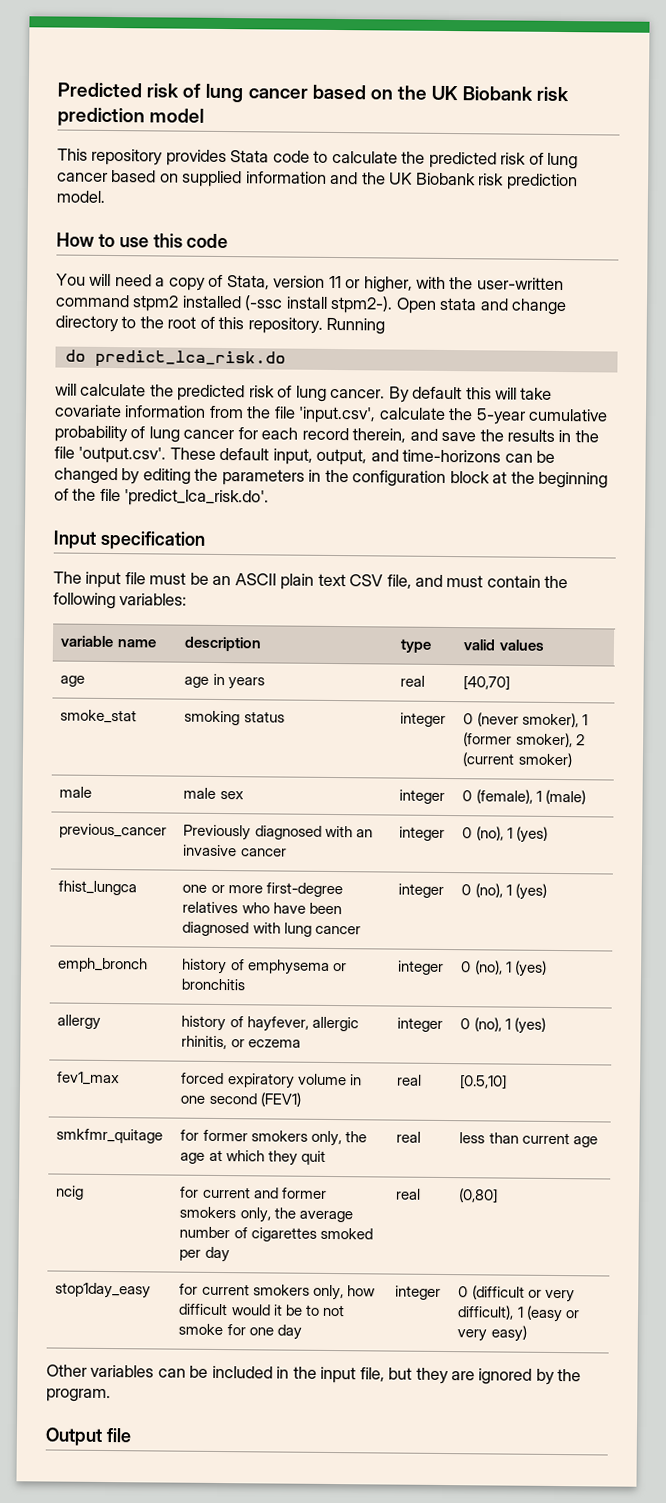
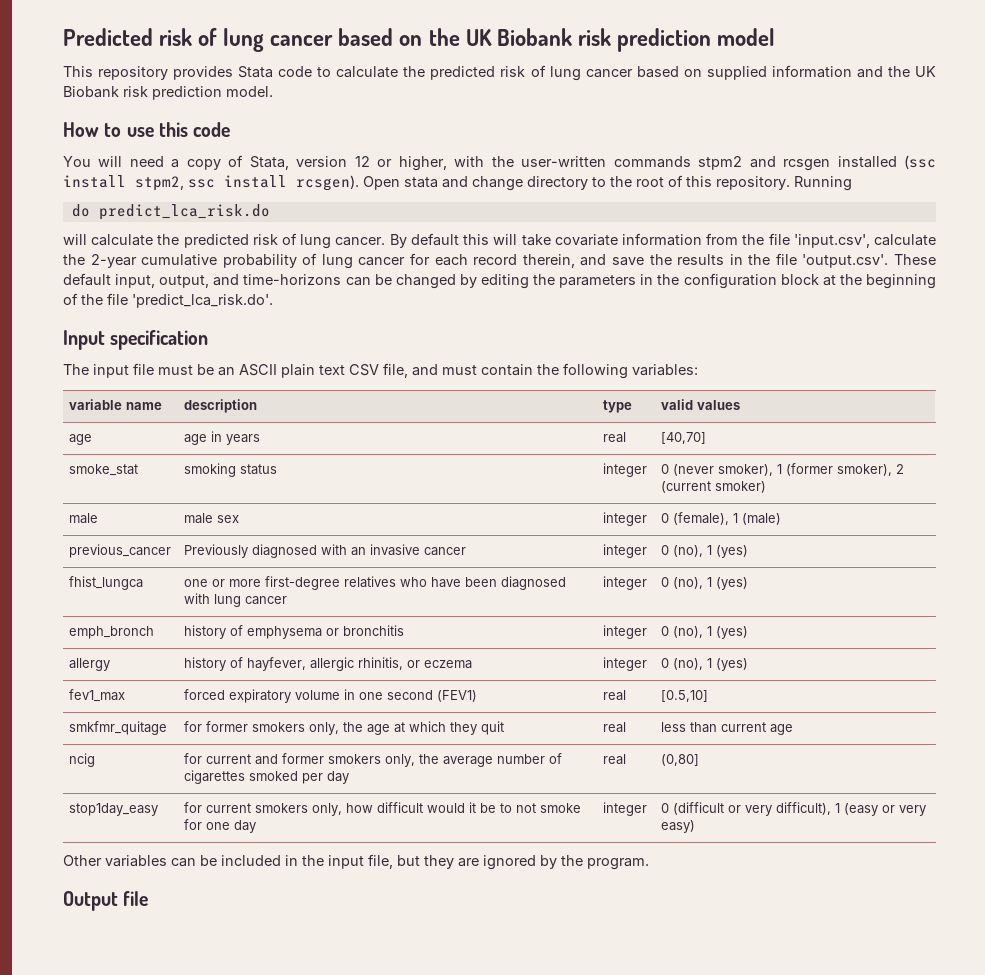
[328,275,342,289] 11 -> [354,156,370,167] 12
[55,294,394,314] command stpm2 installed (-ssc install stpm2-). -> [613,155,937,171] [63,175,359,191] commands stpm2 and rcsgen installed (ssc install stpm2, ssc install rcsgen).
[475,408,526,425] 5-year -> [90,254,137,268] 2-year

